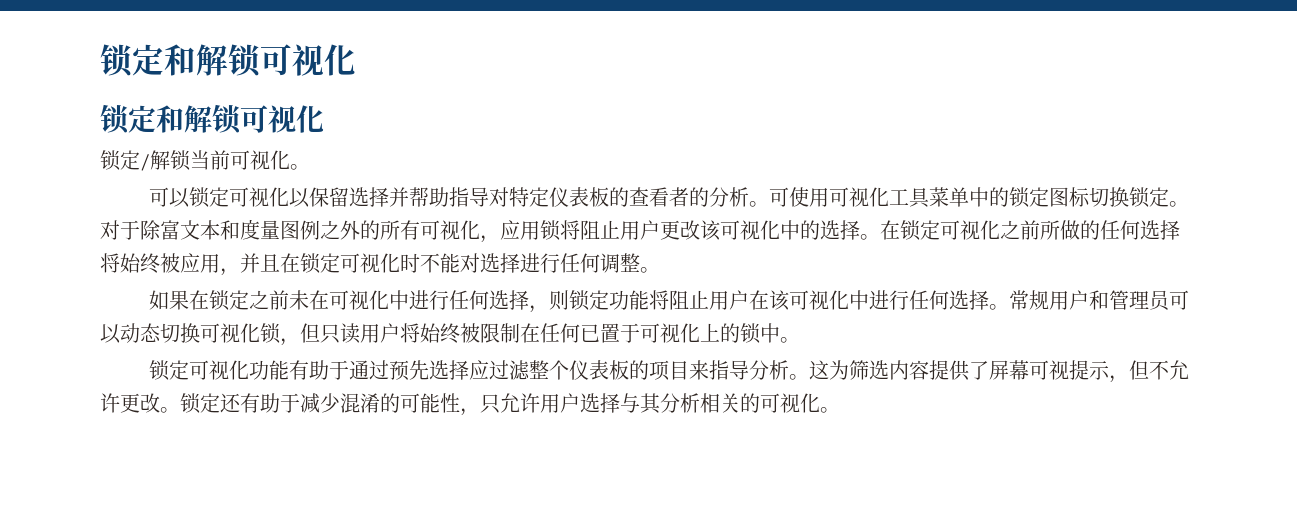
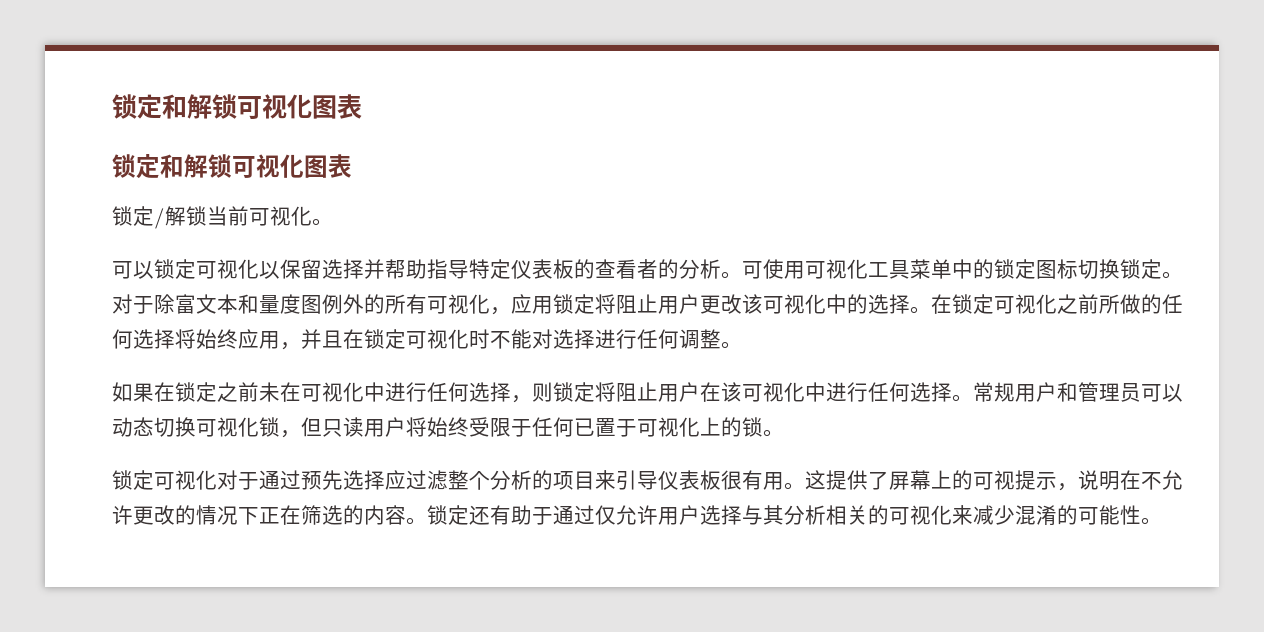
[100,44,356,77] [100,104,324,134] 锁定和解锁可视化 // 锁定和解锁可视化 -> [112,94,362,119] [112,154,352,179] 锁定和解锁可视化图表 // 锁定和解锁可视化图表
[488,187,509,207] 对 -> (469, 269) none
[240,219,340,240] 度量图例之 -> [259,294,343,314] 量度图例
(561, 230) none -> [574,294,595,314] 定
[160,253,180,273] 被 -> (238, 339) none
[608,290,649,310] 功能 -> (595, 392) none
[460,323,540,343] 被限制在 -> [469,417,532,437] 受限于
[760,323,780,343] 中 -> (763, 427) none
[248,360,329,380] 功能有助 -> [217,470,238,490] 对
[568,360,629,380] 仪表板 -> [490,470,532,490] 分析
[708,360,929,380] 指导分析。这为筛选内容 -> [616,470,826,490] 引导仪表板很有用。这
(1029, 370) none -> [931,470,973,490] 上的
[1128,360,1149,380] 但 -> [1078,470,1141,490] 说明在
[160,393,500,416] 。锁定还有助于减少混淆的可能性，只 -> [175,505,616,525] 的情况下正在筛选的内容。锁定还有助于通过仅
(820, 403) none -> [952,505,1141,526] 来减少混淆的可能性

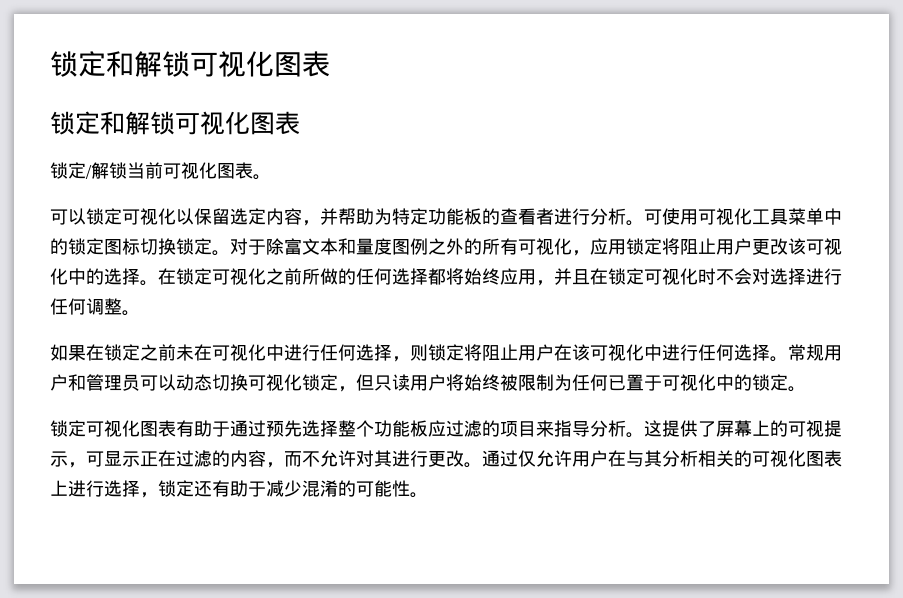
(312, 216) none -> [217,162,253,179] 图表
[343,259,553,279] 择并帮助指导特定仪表 -> [248,208,464,226] 定内容，并帮助为特定功能
[658,259,679,279] 的 -> [554,208,590,225] 进行
(343, 304) none -> [428,238,446,255] 之
(175, 339) none -> [428,268,446,285] 都
[511,329,532,349] 能 -> [734,268,752,285] 会
(280, 427) none -> [320,374,338,391] 定
[469,417,532,437] 受限于 -> [500,374,572,391] 被限制为
[700,417,763,437] 上的锁 -> [716,374,788,391] 中的锁定
[217,470,238,490] 对 -> [140,420,212,437] 图表有助
[385,470,784,490] 应过滤整个分析的项目来引导仪表板很有用 -> [338,420,626,437] 整个功能板应过滤的项目来指导分析
[1078,470,1183,490] [112,505,553,525] 说明在不允许更改的情况下正在筛选的内容。锁定还有助于 -> [86,450,482,468] 可显示正在过滤的内容，而不允许对其进行更改。
[700,505,742,525] 选择 -> [608,450,626,467] 在
[952,505,973,525] 来 -> [806,450,842,467] [50,480,266,498] 图表上进行选择，锁定还有助于

